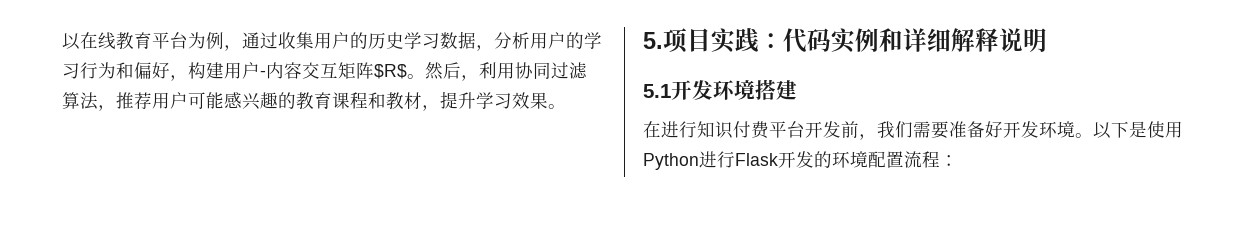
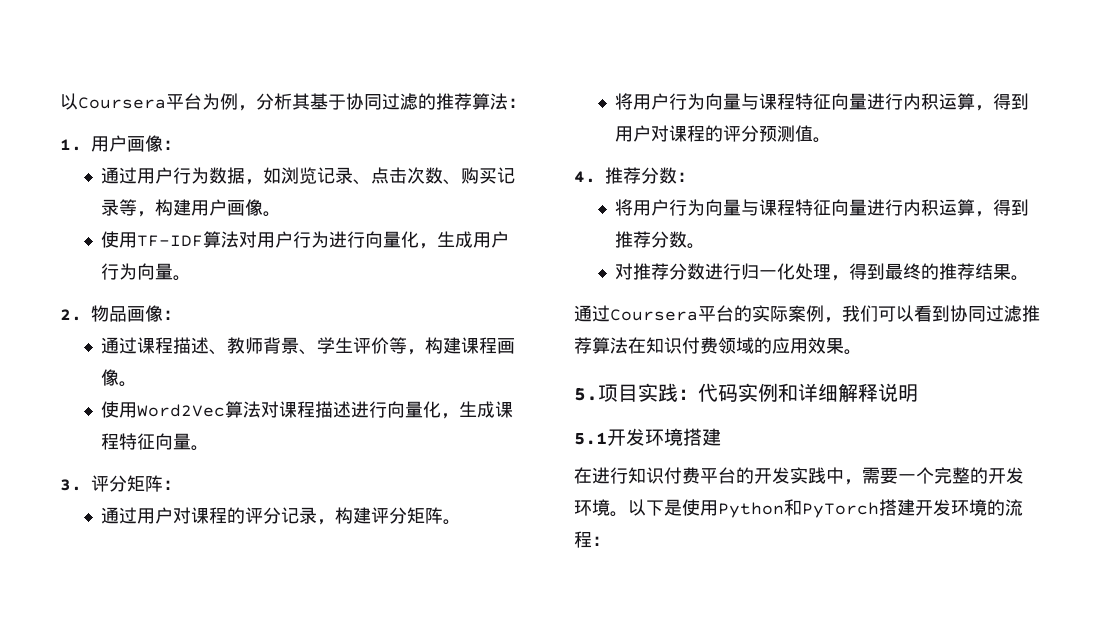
[62,32,152,50] 以在线教育 -> [60,93,166,110] 以Coursera
[242,31,602,51] [62,62,587,81] [62,91,512,111] 通过收集用户的历史学习数据，分析用户的学习行为和偏好，构建用户-内容交互矩阵$R$。然后，利用协同过滤算法，推荐用户可能感兴趣的教育课程和教材，提升学习 -> [256,93,526,110] [60,135,181,152] [100,167,515,185] [100,199,281,217] [100,231,509,249] [100,263,191,281] [60,305,181,322] [100,337,515,355] [100,369,137,387] [100,401,513,419] [100,433,209,451] [60,475,181,492] [100,507,461,525] [614,93,1029,111] [614,125,831,143] [574,167,695,184] [614,199,1029,217] [614,231,705,249] [614,263,1029,281] [574,305,1040,323] [574,337,808,354] 分析其基于协同过滤的推荐算法： // 1.用户画像： // 通过用户行为数据，如浏览记录、点击次数、购买记录等，构建用户画像。 // 使用TF-IDF算法对用户行为进行向量化，生成用户行为向量。 // 2.物品画像： // 通过课程描述、教师背景、学生评价等，构建课程画像。 // 使用Word2Vec算法对课程描述进行向量化，生成课程特征向量。 // 3.评分矩阵： // 通过用户对课程的评分记录，构建评分矩阵。 // 将用户行为向量与课程特征向量进行内积运算，得到用户对课程的评分预测值。 // 4.推荐分数： // 将用户行为向量与课程特征向量进行内积运算，得到推荐分数。 // 对推荐分数进行归一化处理，得到最终的推荐结果。 // 通过Coursera平台的实际案例，我们可以看到协同过滤推荐算法在知识付费领域的应用
[805,121,1003,140] 开发前，我们需要准备好 -> [736,467,988,485] 的开发实践中，需要一个完整的
[699,151,904,168] 进行Flask开发的环境配置 -> [784,499,1005,518] 和PyTorch搭建开发环境的

